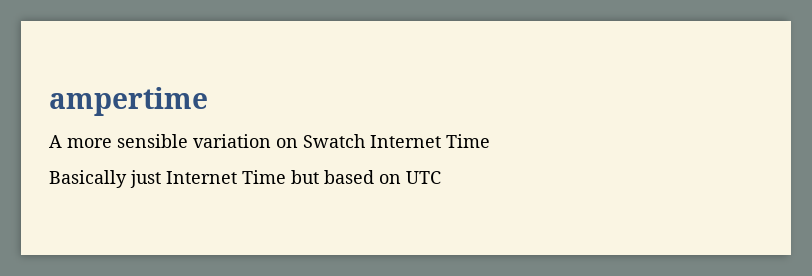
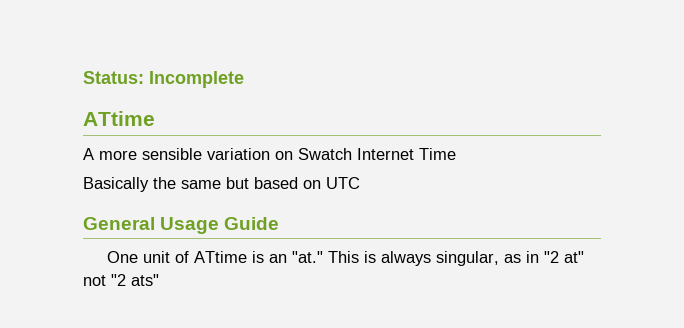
[49,87,208,116] ampertime -> [83,71,244,88] [83,111,155,126] Status: Incomplete // ATtime
[130,170,286,188] just Internet Time -> [153,177,221,189] the same
(441, 177) none -> [83,217,280,234] [107,251,585,266] [83,274,159,286] // General Usage Guide // One unit of ATtime is an "at." This is always singular, as in "2 at" not "2 ats"

